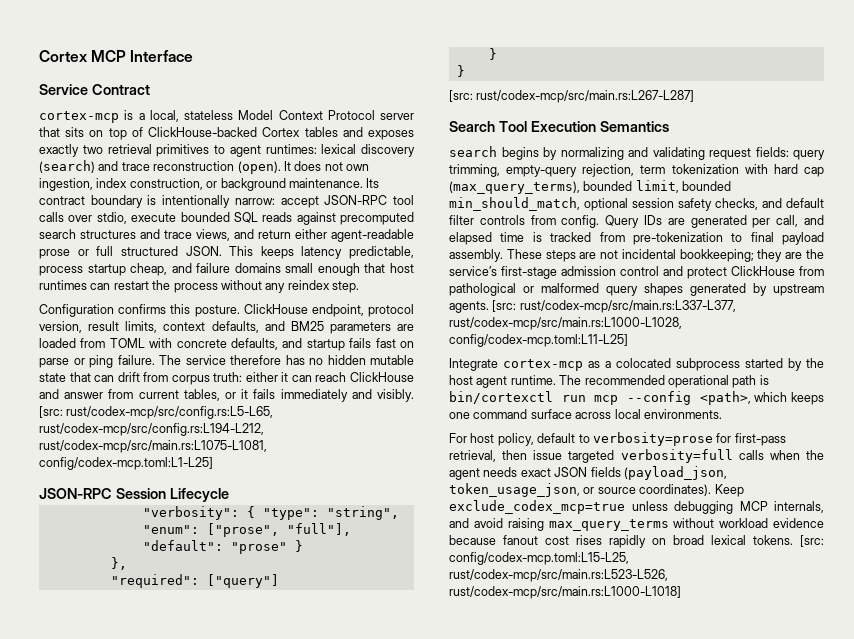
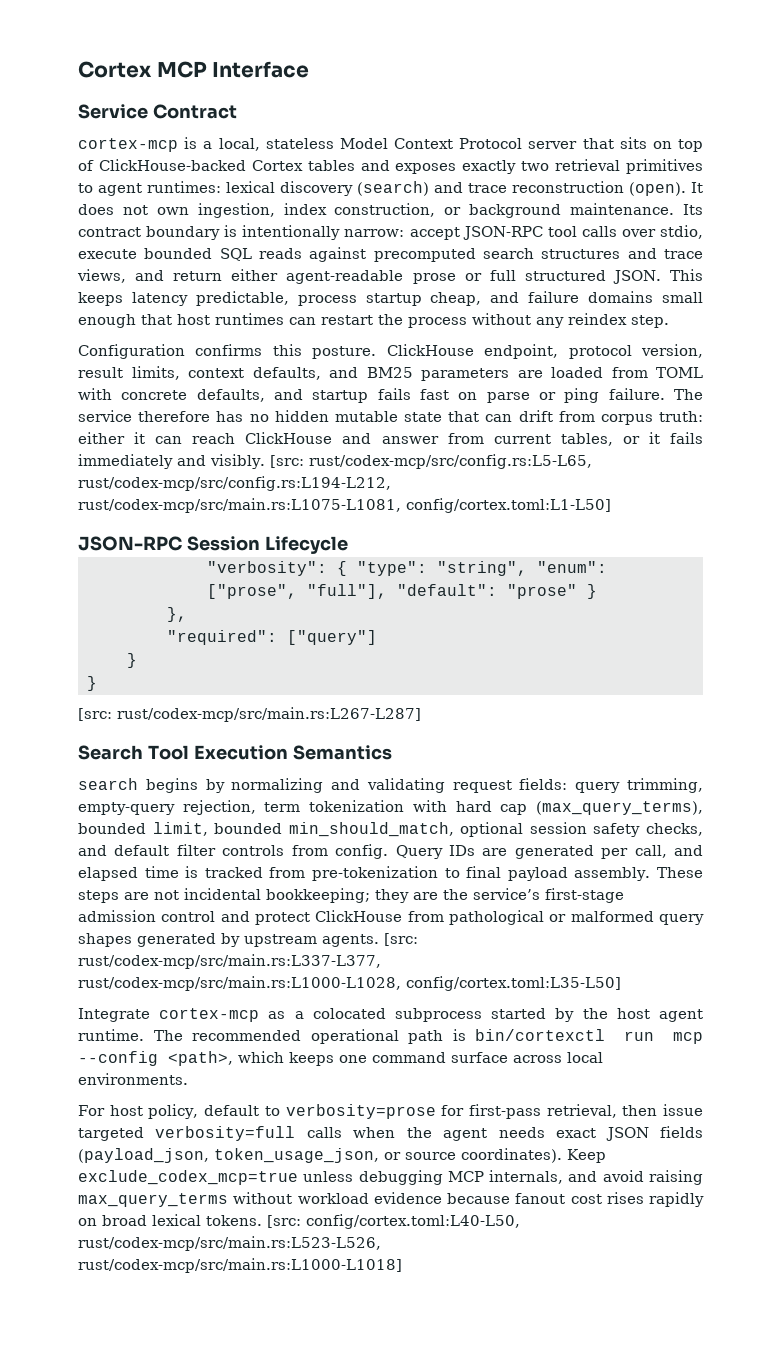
[39,457,213,470] config/codex-mcp.toml:L1-L25] -> [406,498,611,513] config/cortex.toml:L1-L50]
[449,334,628,347] config/codex-mcp.toml:L11-L25] -> [406,976,621,991] config/cortex.toml:L35-L50]
[449,552,629,565] config/codex-mcp.toml:L15-L25, -> [306,1214,520,1229] config/cortex.toml:L40-L50,

